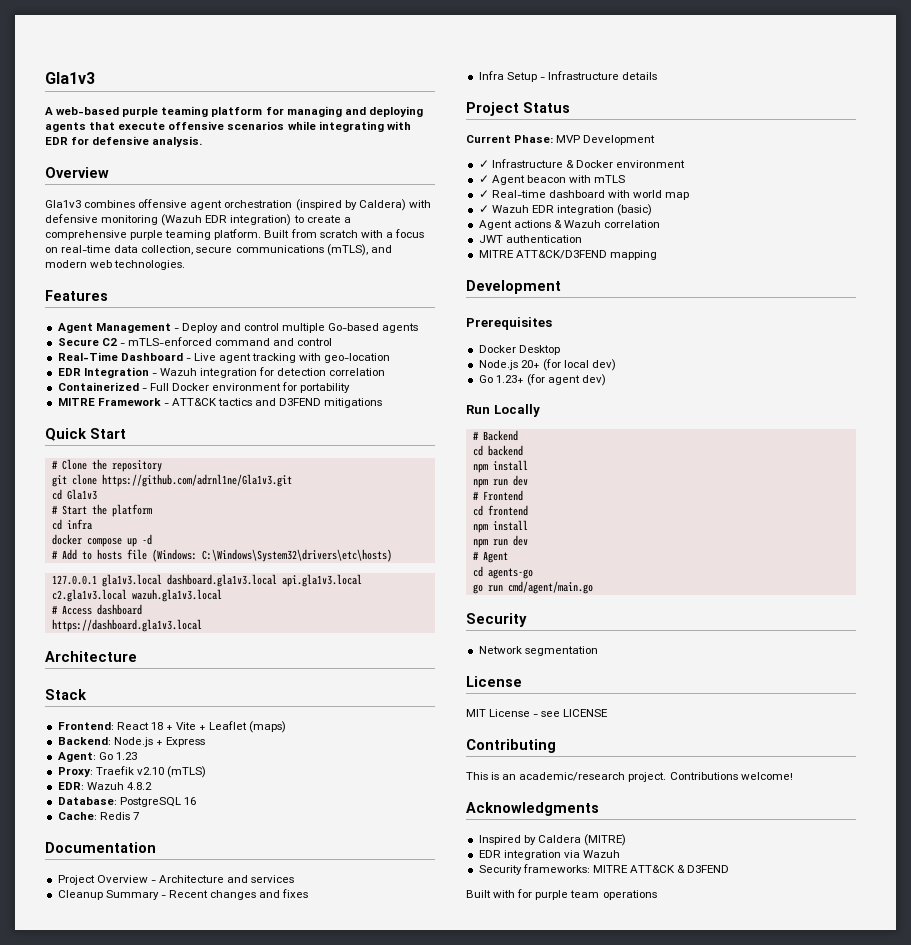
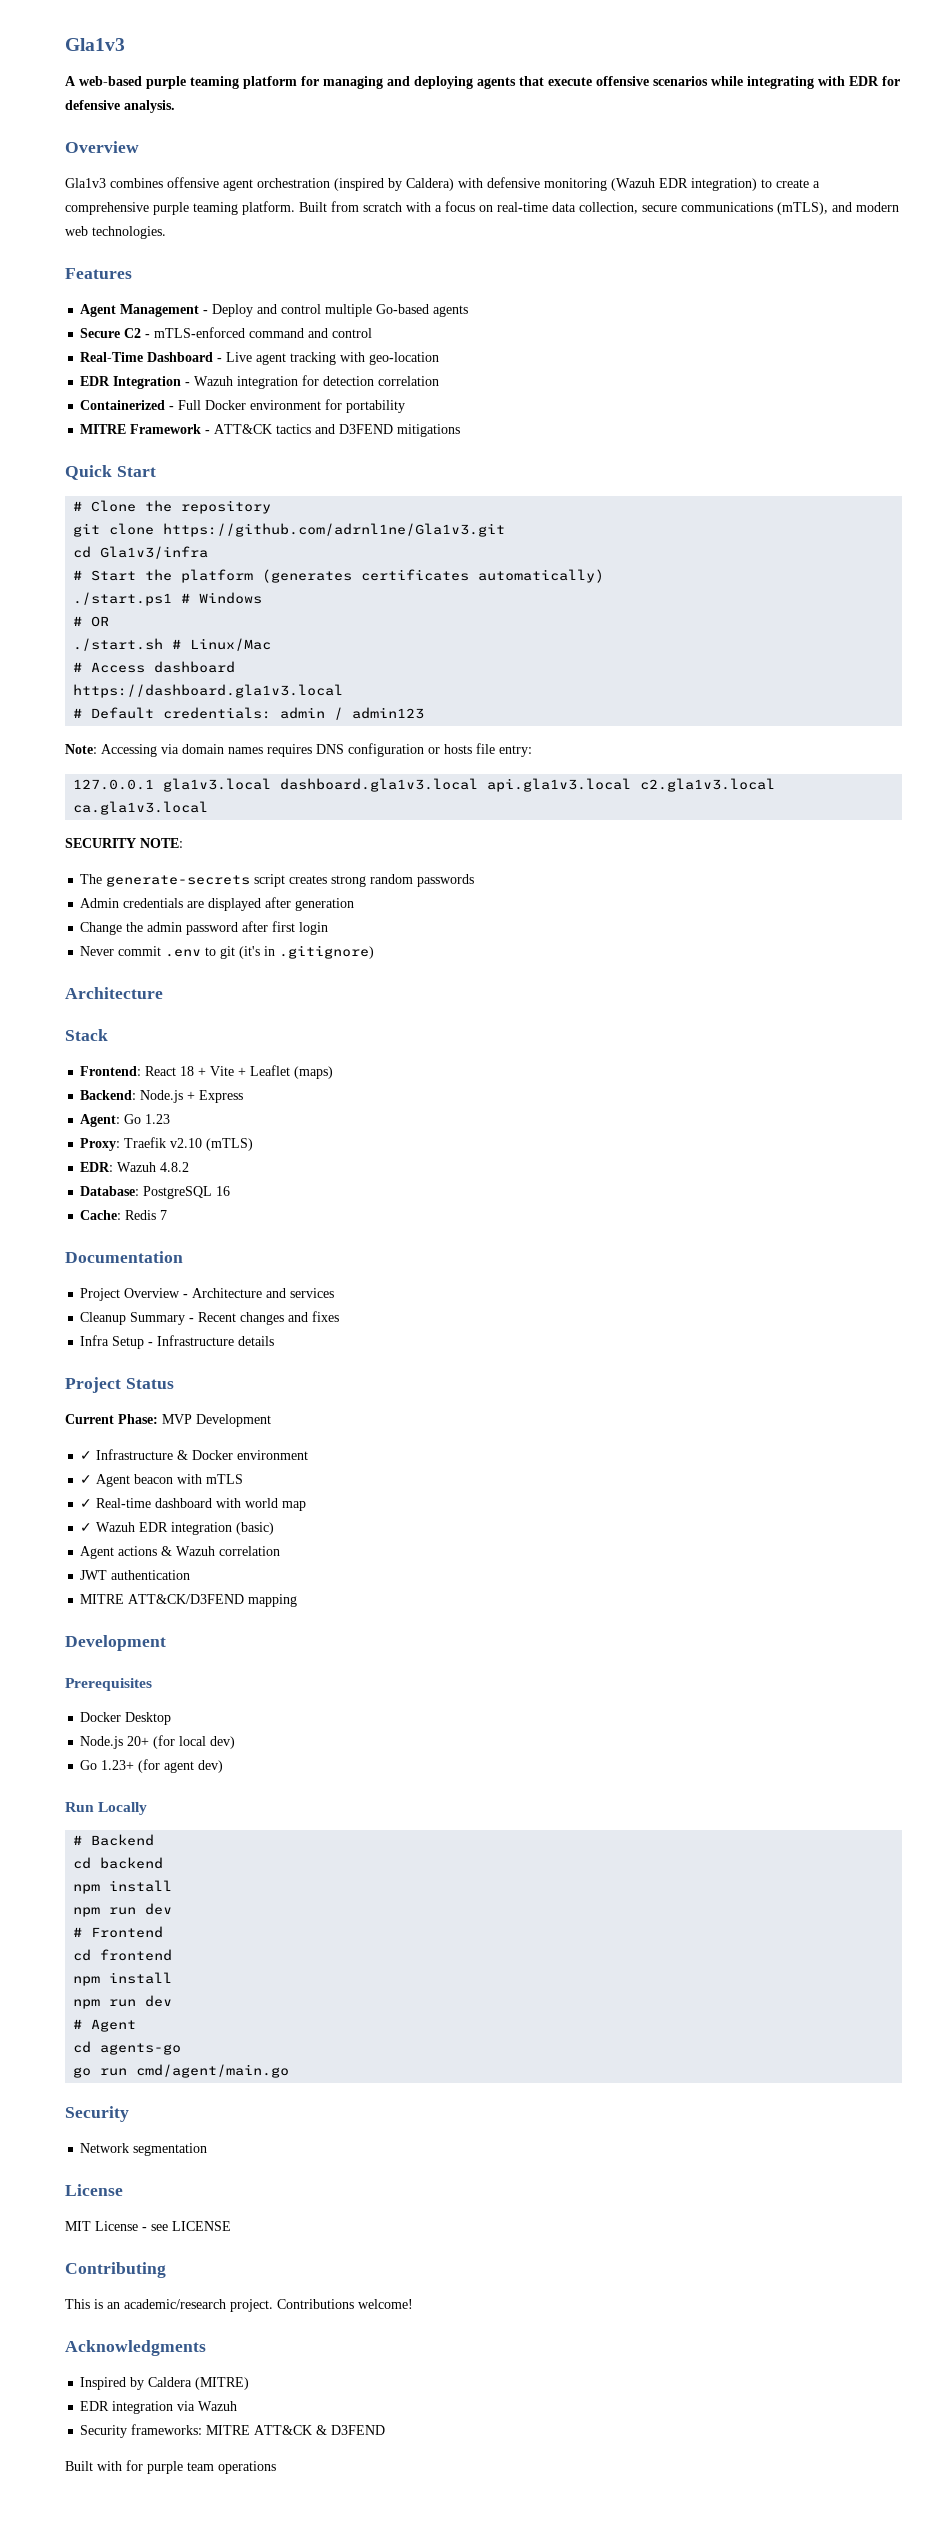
[66,489,97,500] Gla1v3 -> [100,546,209,559] Gla1v3/infra
[51,519,92,530] [51,534,152,547] [51,549,392,562] // cd infra // docker compose up -d // # Add to hosts file (Windows: C:\Windows\System32\drivers\etc\hosts) -> [262,569,605,583] [73,592,263,606] [73,616,110,627] [73,638,272,651] [73,661,236,673] [73,684,344,698] [73,707,425,720] [65,743,532,757] (generates certificates automatically) // ./start.ps1 # Windows // # OR // ./start.sh # Linux/Mac // # Access dashboard // https://dashboard.gla1v3.local // # Default credentials: admin / admin123 // Note: Accessing via domain names requires DNS configuration or hosts file entry:
[131,589,222,602] [51,604,142,615] [51,619,202,632] wazuh.gla1v3.local // # Access dashboard // https://dashboard.gla1v3.local -> [73,801,209,815] [65,838,183,848] [80,874,475,887] [80,897,355,911] [80,921,329,935] [80,945,375,959] ca.gla1v3.local // SECURITY NOTE: // The generate-secrets script creates strong random passwords // Admin credentials are displayed after generation // Change the admin password after first login // Never commit .env to git (it's in .gitignore)

